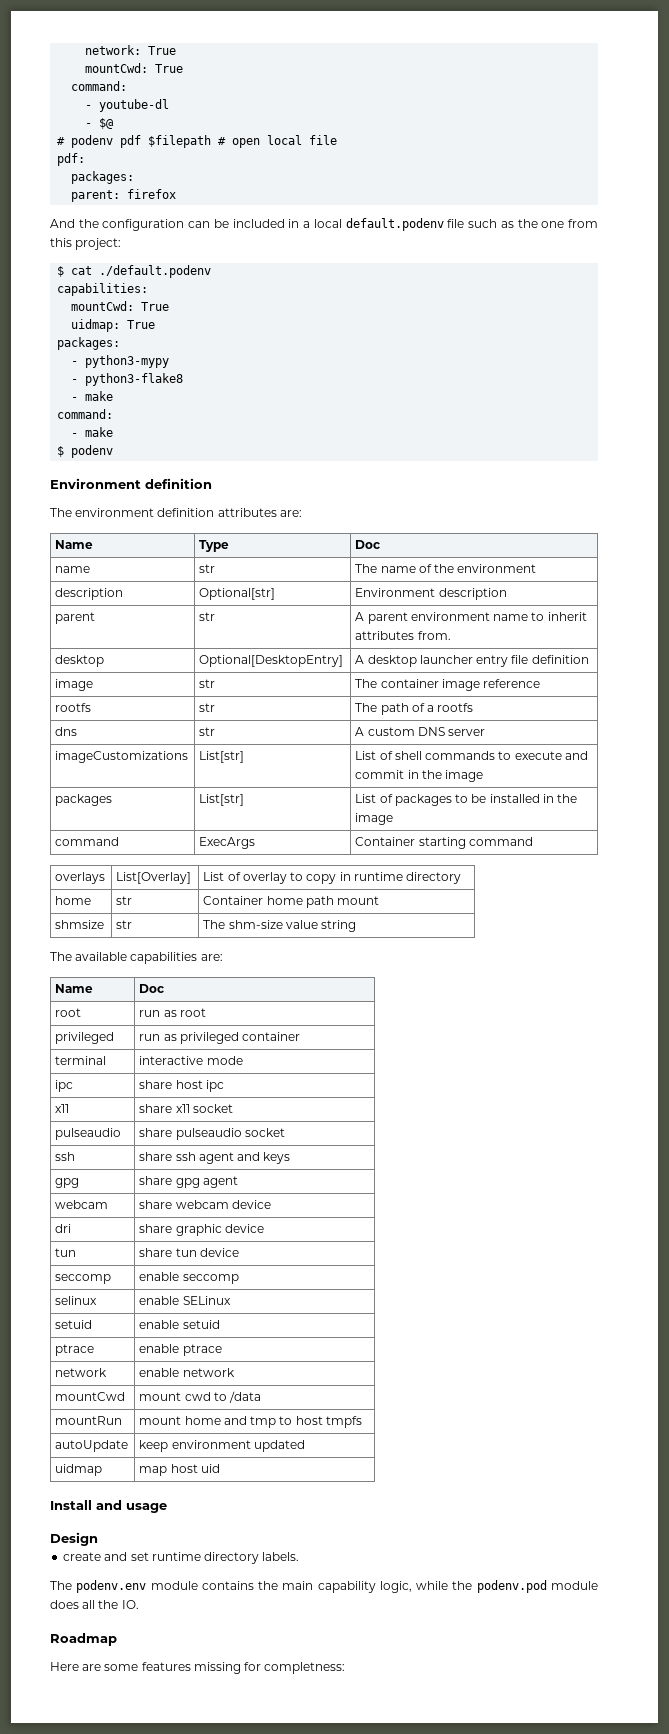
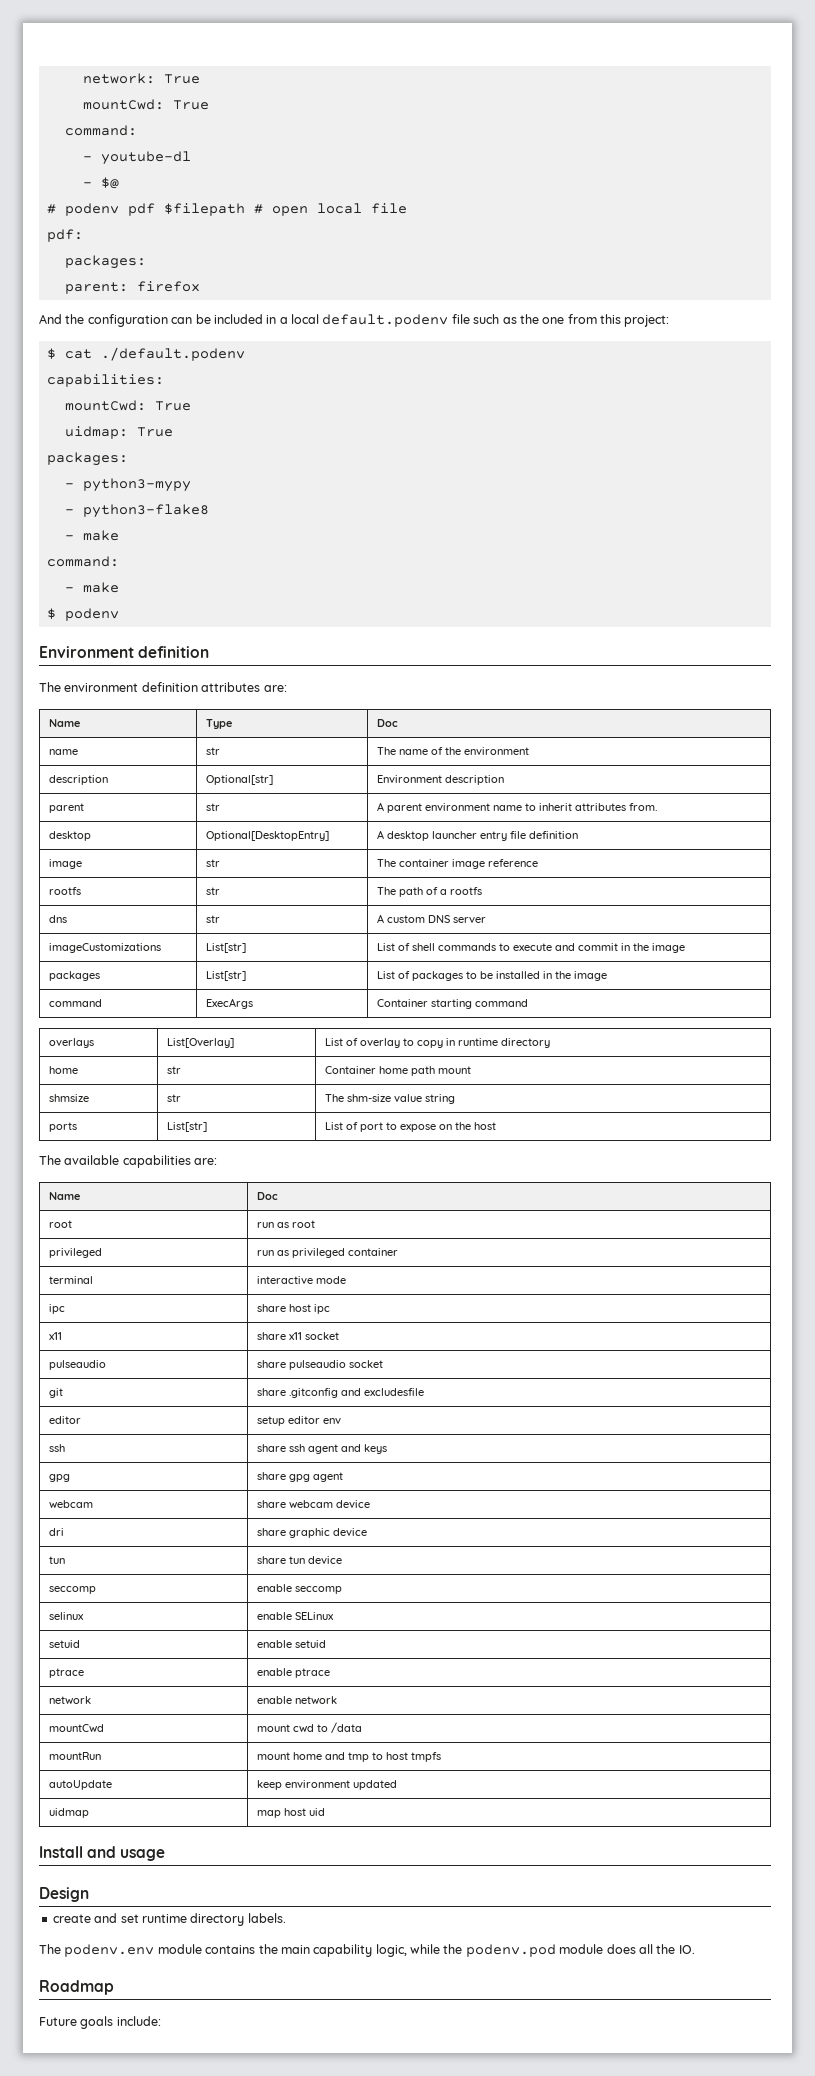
(357, 926) none -> [48,1122,77,1132] [166,1122,207,1132] [324,1122,496,1132] // ports | List[str] | List of port to expose on the host
(285, 1132) none -> [48,1388,63,1398] [256,1388,424,1398] [48,1416,81,1424] [256,1416,341,1426] // git | share .gitconfig and excludesfile // editor | setup editor env
[50,1662,346,1674] Here are some features missing for completness: -> [39,2016,161,2029] Future goals include:

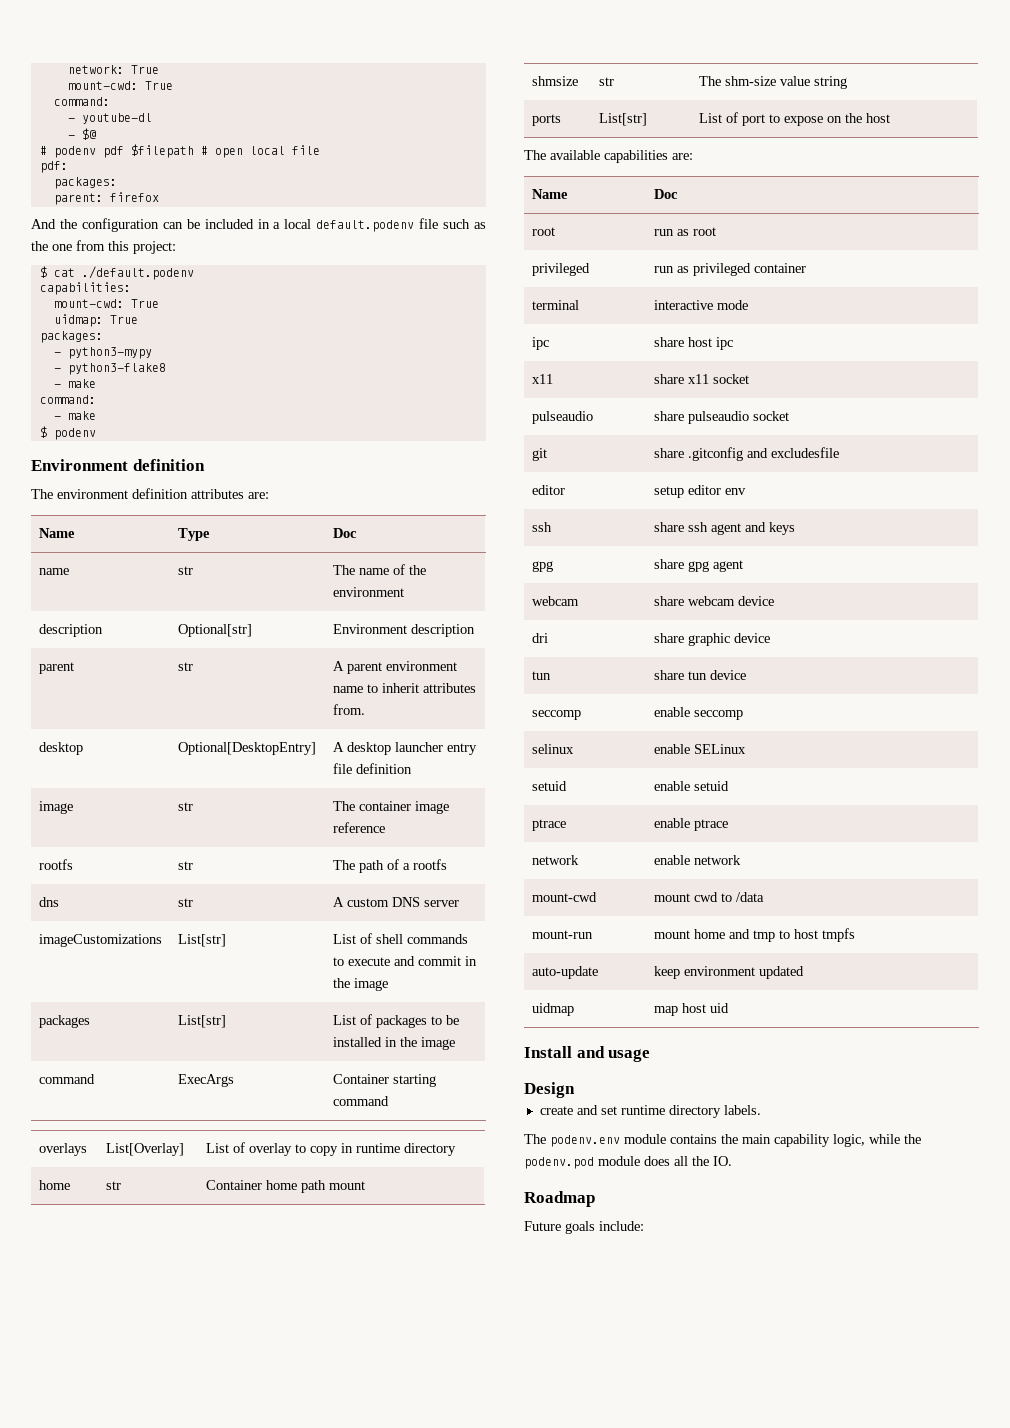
[82,99,164,110] mountCwd: -> [67,81,138,90] mount-cwd:
[64,400,146,411] mountCwd: -> [53,299,124,308] mount-cwd:
[48,1724,104,1732] mountCwd -> [531,892,597,902] mount-cwd
[48,1752,101,1760] mountRun -> [531,930,593,939] mount-run
[48,1780,112,1790] autoUpdate -> [531,966,598,979] auto-update

